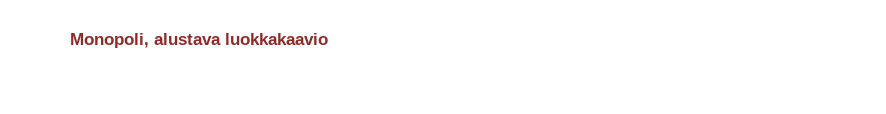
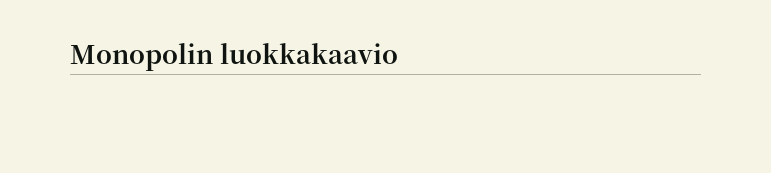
[70,33,221,48] Monopoli, alustava -> [70,43,213,71] Monopolin

